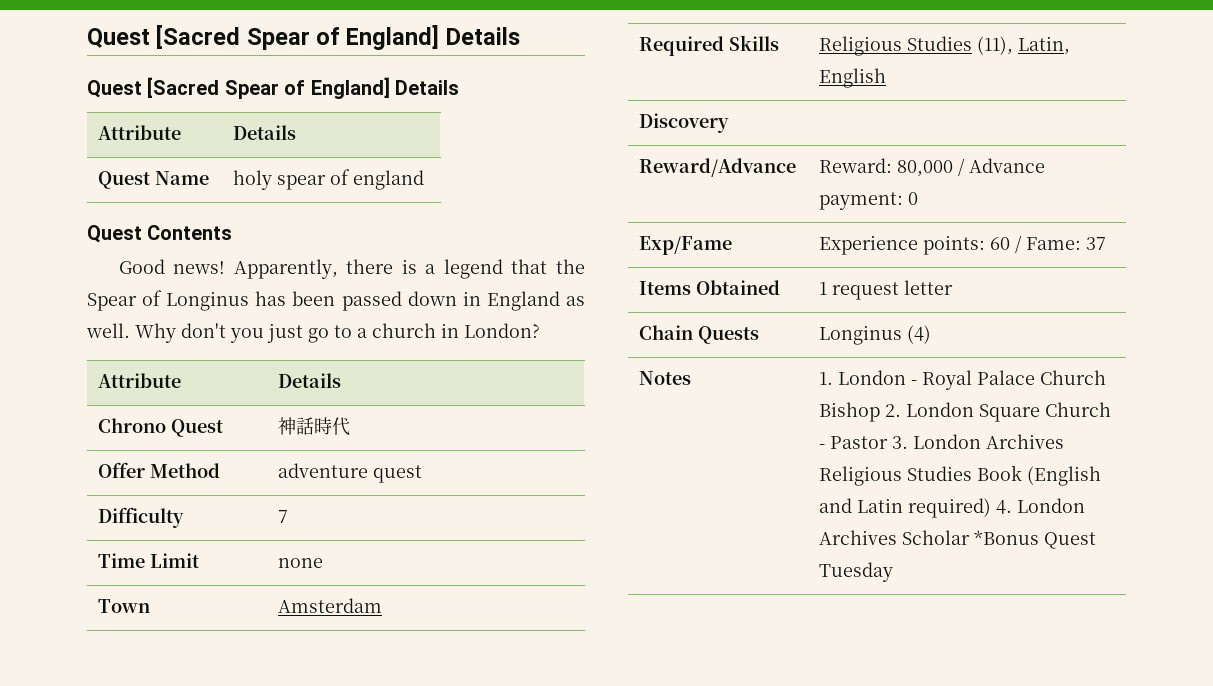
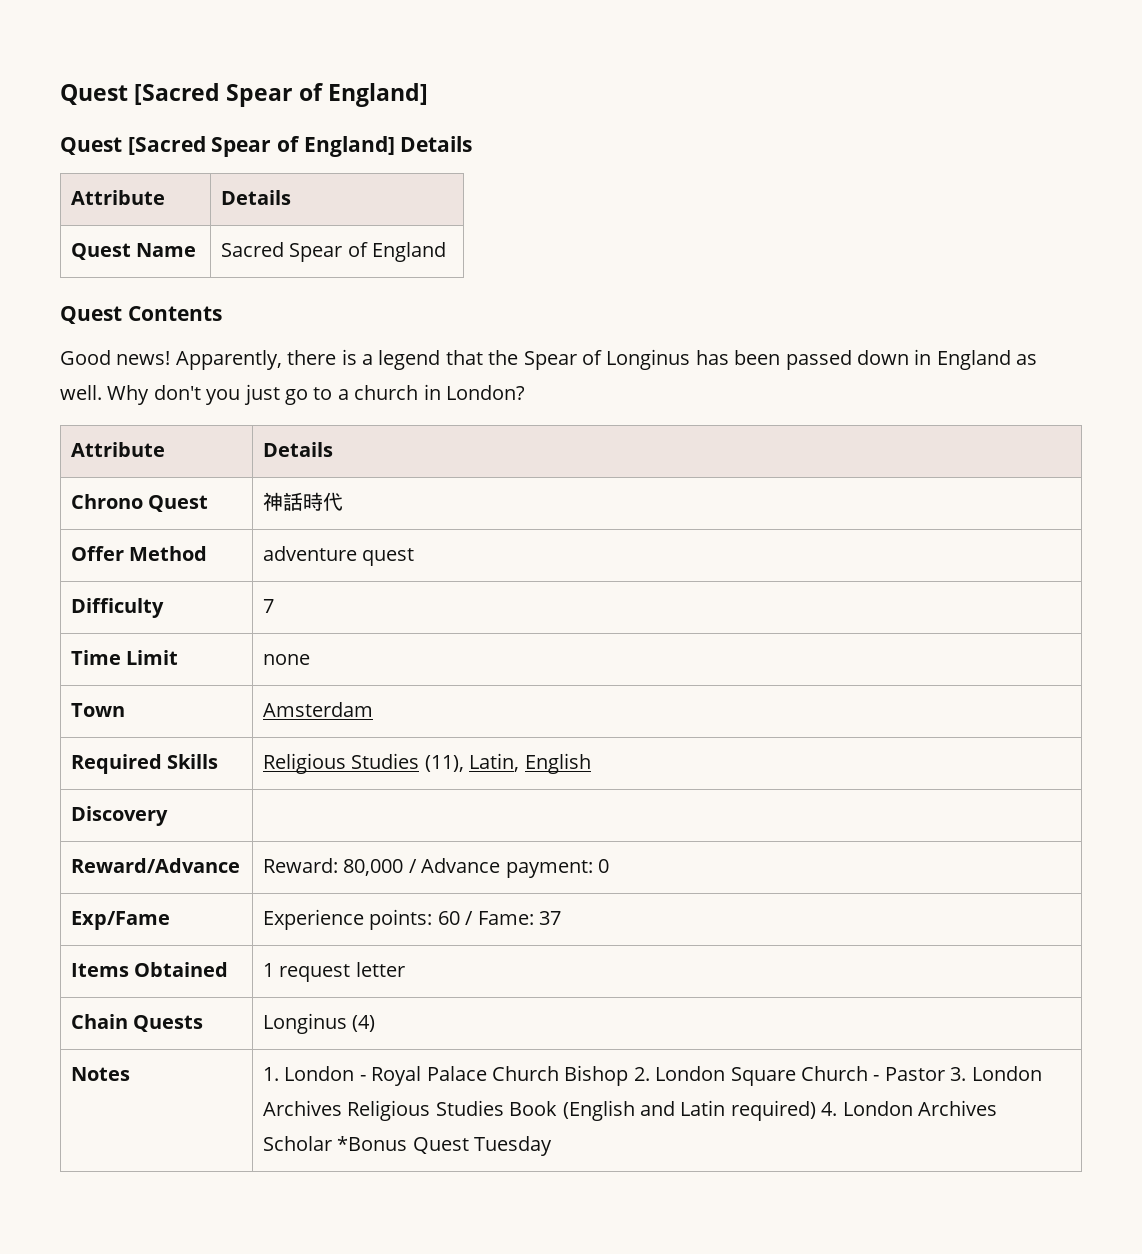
[87,25,520,50] Quest [Sacred Spear of England] Details -> [60,83,428,107] Quest [Sacred Spear of England]
[233,169,425,190] holy spear of england -> [221,242,447,262] Sacred Spear of England

